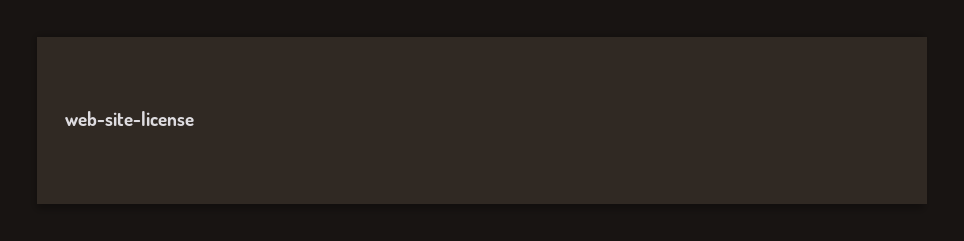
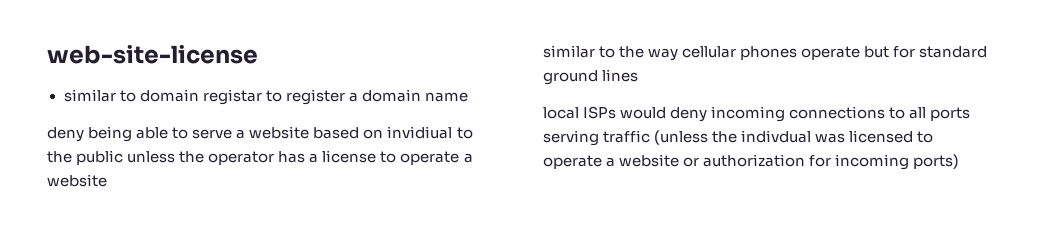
(194, 118) none -> [63,89,468,105] [47,126,473,142] [47,150,473,165] [47,174,107,187] [543,45,988,61] [543,69,639,85] [543,106,971,122] [543,130,934,146] [543,154,960,170] // similar to domain registar to register a domain name // deny being able to serve a website based on invidiual to the public unless the operator has a license to operate a website // similar to the way cellular phones operate but for standard ground lines // local ISPs would deny incoming connections to all ports serving traffic (unless the indivdual was licensed to operate a website or authorization for incoming ports)

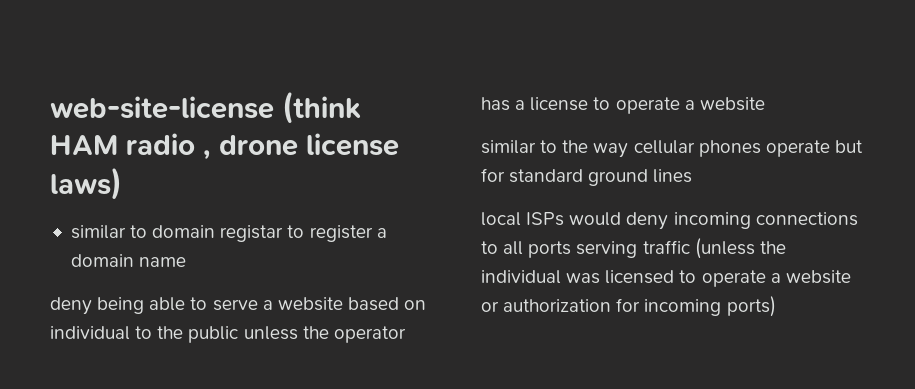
(258, 54) none -> [282,91,361,124] [50,133,399,160] [50,167,122,200] (think HAM radio , drone license laws)
[387,126,453,139] invidiual -> [50,326,130,340] individual
[741,130,812,143] indivdual -> [481,270,561,284] individual

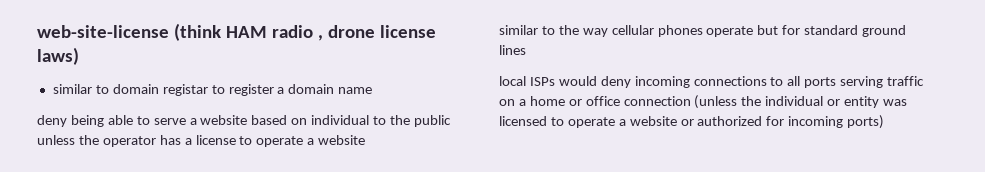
(690, 247) none -> [499,96,691,106] on a home or office connection
(561, 277) none -> [827,96,880,108] or entity
[503,299,612,312] authorization -> [697,116,763,126] authorized

